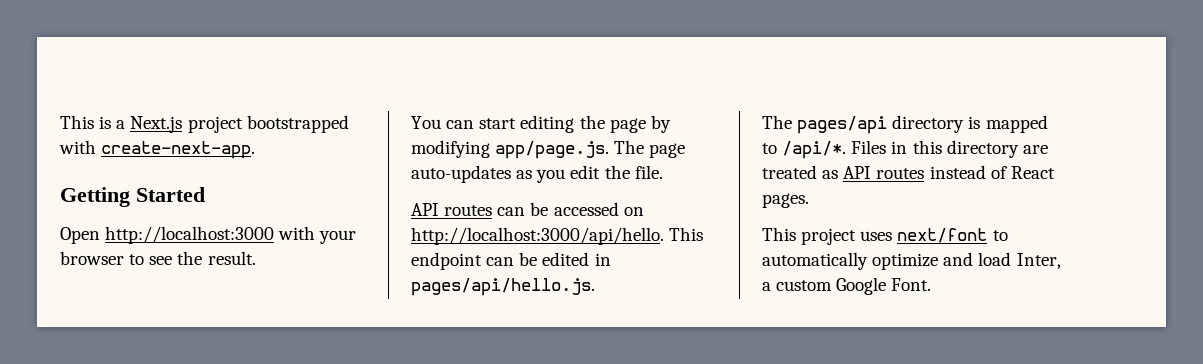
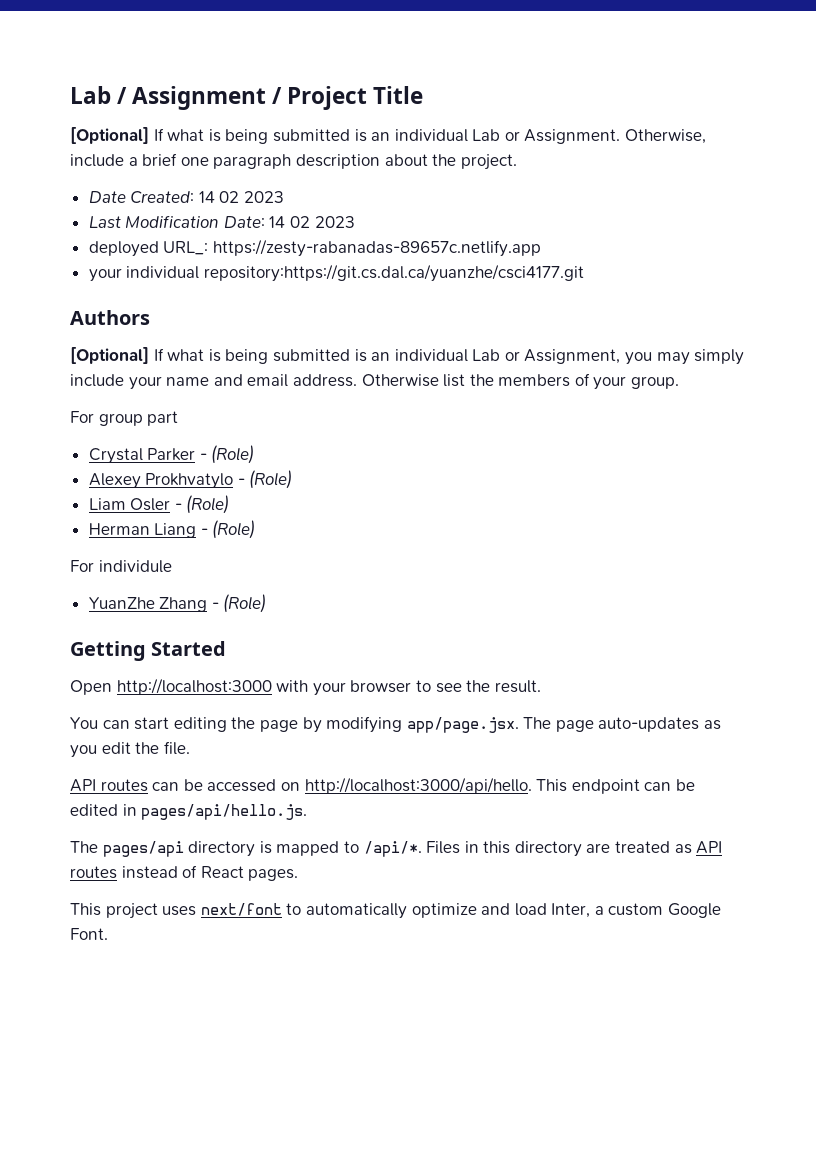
[60,115,349,133] [59,140,256,159] This is a Next.js project bootstrapped with create-next-app. -> [70,86,424,110] [70,127,707,144] [70,153,517,170] [88,191,285,203] [88,215,355,228] [88,239,541,257] [88,264,584,282] [70,310,150,325] [70,347,745,365] [70,373,680,390] [70,411,179,426] [88,445,255,464] [88,470,293,489] [88,495,230,514] [88,520,256,539] [70,560,172,573] [88,594,267,613] Lab / Assignment / Project Title // [Optional] If what is being submitted is an individual Lab or Assignment. Otherwise, include a brief one paragraph description about the project. // Date Created: 14 02 2023 // Last Modification Date: 14 02 2023 // deployed URL_: https://zesty-rabanadas-89657c.netlify.app // your individual repository:https://git.cs.dal.ca/yuanzhe/csci4177.git // Authors // [Optional] If what is being submitted is an individual Lab or Assignment, you may simply include your name and email address. Otherwise list the members of your group. // For group part // Crystal Parker - (Role) // Alexey Prokhvatylo - (Role) // Liam Osler - (Role) // Herman Liang - (Role) // For individule // YuanZhe Zhang - (Role)
[495,141,610,159] app/page.js. -> [406,717,519,733] app/page.jsx.

